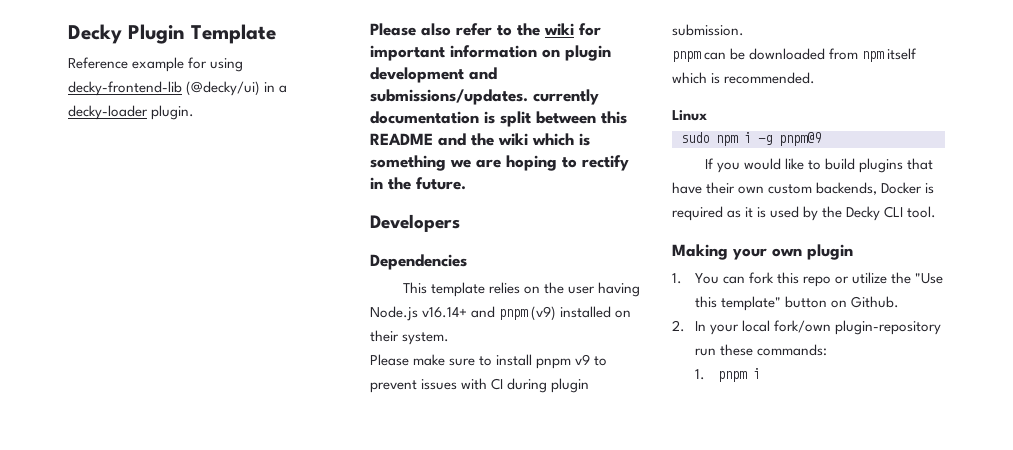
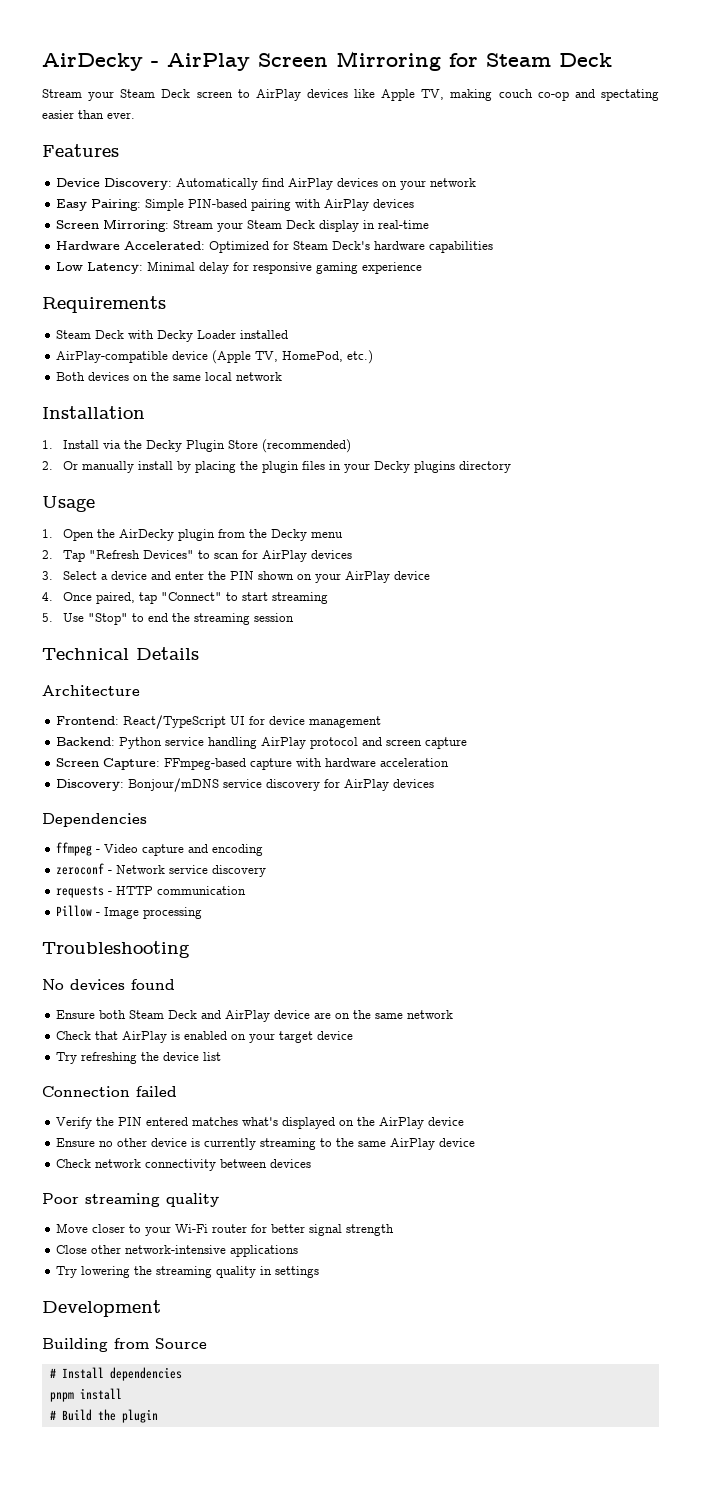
[68,24,276,44] [68,57,244,72] [68,81,288,96] [68,105,195,120] [370,23,601,36] [370,45,611,61] [370,67,497,83] [370,89,599,105] [370,111,627,127] [370,133,590,146] [370,155,629,171] [370,177,466,190] [370,214,460,232] [370,254,467,270] [402,282,641,297] [370,306,632,321] [370,330,450,345] [370,354,608,369] [370,378,590,393] [672,24,744,36] [672,48,918,62] [672,72,816,84] [672,110,707,121] [681,132,821,146] [704,158,934,173] [672,182,935,195] [672,206,937,221] [672,244,853,260] [672,272,944,287] [695,296,900,311] [672,320,942,335] [695,344,828,356] [695,368,761,382] Decky Plugin Template // Reference example for using decky-frontend-lib (@decky/ui) in a decky-loader plugin. // Please also refer to the wiki for important information on plugin development and submissions/updates. currently documentation is split between this README and the wiki which is something we are hoping to rectify in the future. // Developers // Dependencies // This template relies on the user having Node.js v16.14+ and pnpm (v9) installed on their system. // Please make sure to install pnpm v9 to prevent issues with CI during plugin submission. // pnpm can be downloaded from npm itself which is recommended. // Linux // sudo npm i -g pnpm@9 // If you would like to build plugins that have their own custom backends, Docker is required as it is used by the Decky CLI tool. // Making your own plugin // 1. You can fork this repo or utilize the "Use this template" button on Github. // 2. In your local fork/own plugin-repository run these commands: // 1. pnpm i -> [42,51,612,71] [42,89,659,101] [42,110,135,119] [42,144,119,157] [56,178,477,190] [56,199,415,211] [56,219,430,232] [56,241,494,253] [56,261,423,274] [42,296,166,313] [56,330,289,342] [56,350,374,364] [56,372,283,381] [42,406,145,419] [42,439,351,453] [42,461,511,473] [42,496,95,512] [42,529,343,541] [42,550,352,562] [42,571,430,583] [42,592,328,604] [42,613,294,625] [42,647,199,660] [42,685,140,696] [56,715,382,729] [56,737,468,749] [56,758,450,770] [56,778,435,792] [42,813,147,827] [56,842,264,856] [56,863,267,877] [56,886,247,898] [56,905,203,919] [42,941,190,958] [42,979,175,990] [56,1010,454,1022] [56,1031,354,1043] [56,1052,222,1064] [42,1086,177,1097] [56,1117,465,1129] [56,1138,476,1150] [56,1159,312,1171] [42,1193,219,1207] [56,1223,395,1236] [56,1245,299,1257] [56,1266,320,1278] [42,1300,161,1317] [42,1338,207,1352] [49,1367,182,1381] [49,1388,122,1402] [49,1409,158,1423] AirDecky - AirPlay Screen Mirroring for Steam Deck // Stream your Steam Deck screen to AirPlay devices like Apple TV, making couch co-op and spectating easier than ever. // Features // Device Discovery: Automatically find AirPlay devices on your network // Easy Pairing: Simple PIN-based pairing with AirPlay devices // Screen Mirroring: Stream your Steam Deck display in real-time // Hardware Accelerated: Optimized for Steam Deck's hardware capabilities // Low Latency: Minimal delay for responsive gaming experience // Requirements // Steam Deck with Decky Loader installed // AirPlay-compatible device (Apple TV, HomePod, etc.) // Both devices on the same local network // Installation // 1. Install via the Decky Plugin Store (recommended) // 2. Or manually install by placing the plugin files in your Decky plugins directory // Usage // 1. Open the AirDecky plugin from the Decky menu // 2. Tap "Refresh Devices" to scan for AirPlay devices // 3. Select a device and enter the PIN shown on your AirPlay device // 4. Once paired, tap "Connect" to start streaming // 5. Use "Stop" to end the streaming session // Technical Details // Architecture // Frontend: React/TypeScript UI for device management // Backend: Python service handling AirPlay protocol and screen capture // Screen Capture: FFmpeg-based capture with hardware acceleration // Discovery: Bonjour/mDNS service discovery for AirPlay devices // Dependencies // ffmpeg - Video capture and encoding // zeroconf - Network service discovery // requests - HTTP communication // Pillow - Image processing // Troubleshooting // No devices found // Ensure both Steam Deck and AirPlay device are on the same network // Check that AirPlay is enabled on your target device // Try refreshing the device list // Connection failed // Verify the PIN entered matches what's displayed on the AirPlay device // Ensure no other device is currently streaming to the same AirPlay device // Check network connectivity between devices // Poor streaming quality // Move closer to your Wi-Fi router for better signal strength // Close other network-intensive applications // Try lowering the streaming quality in settings // Development // Building from Source // # Install dependencies // pnpm install // # Build the plugin

